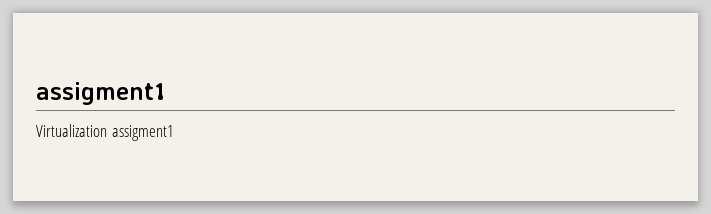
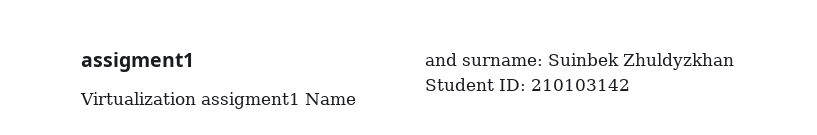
(174, 133) none -> [305,93,356,105] [425,53,734,70] [425,78,630,91] Name and surname: Suinbek Zhuldyzkhan Student ID: 210103142

